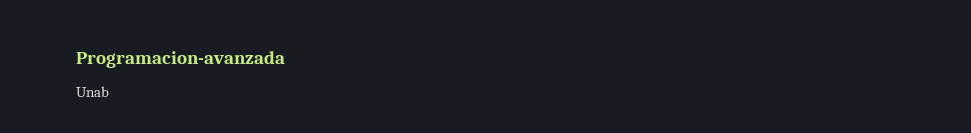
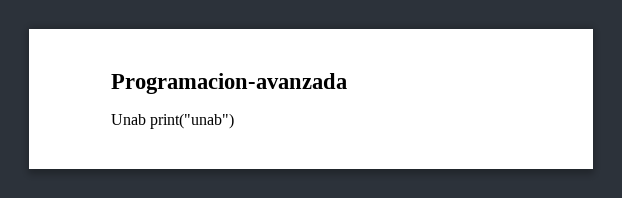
(109, 91) none -> [150,113,235,129] print("unab")

